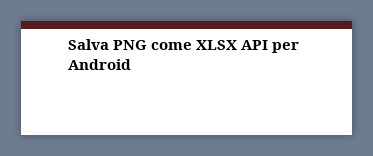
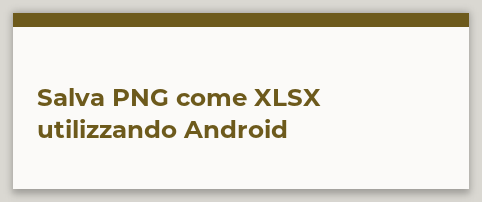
[241,40,300,53] API per -> [37,119,177,138] utilizzando

